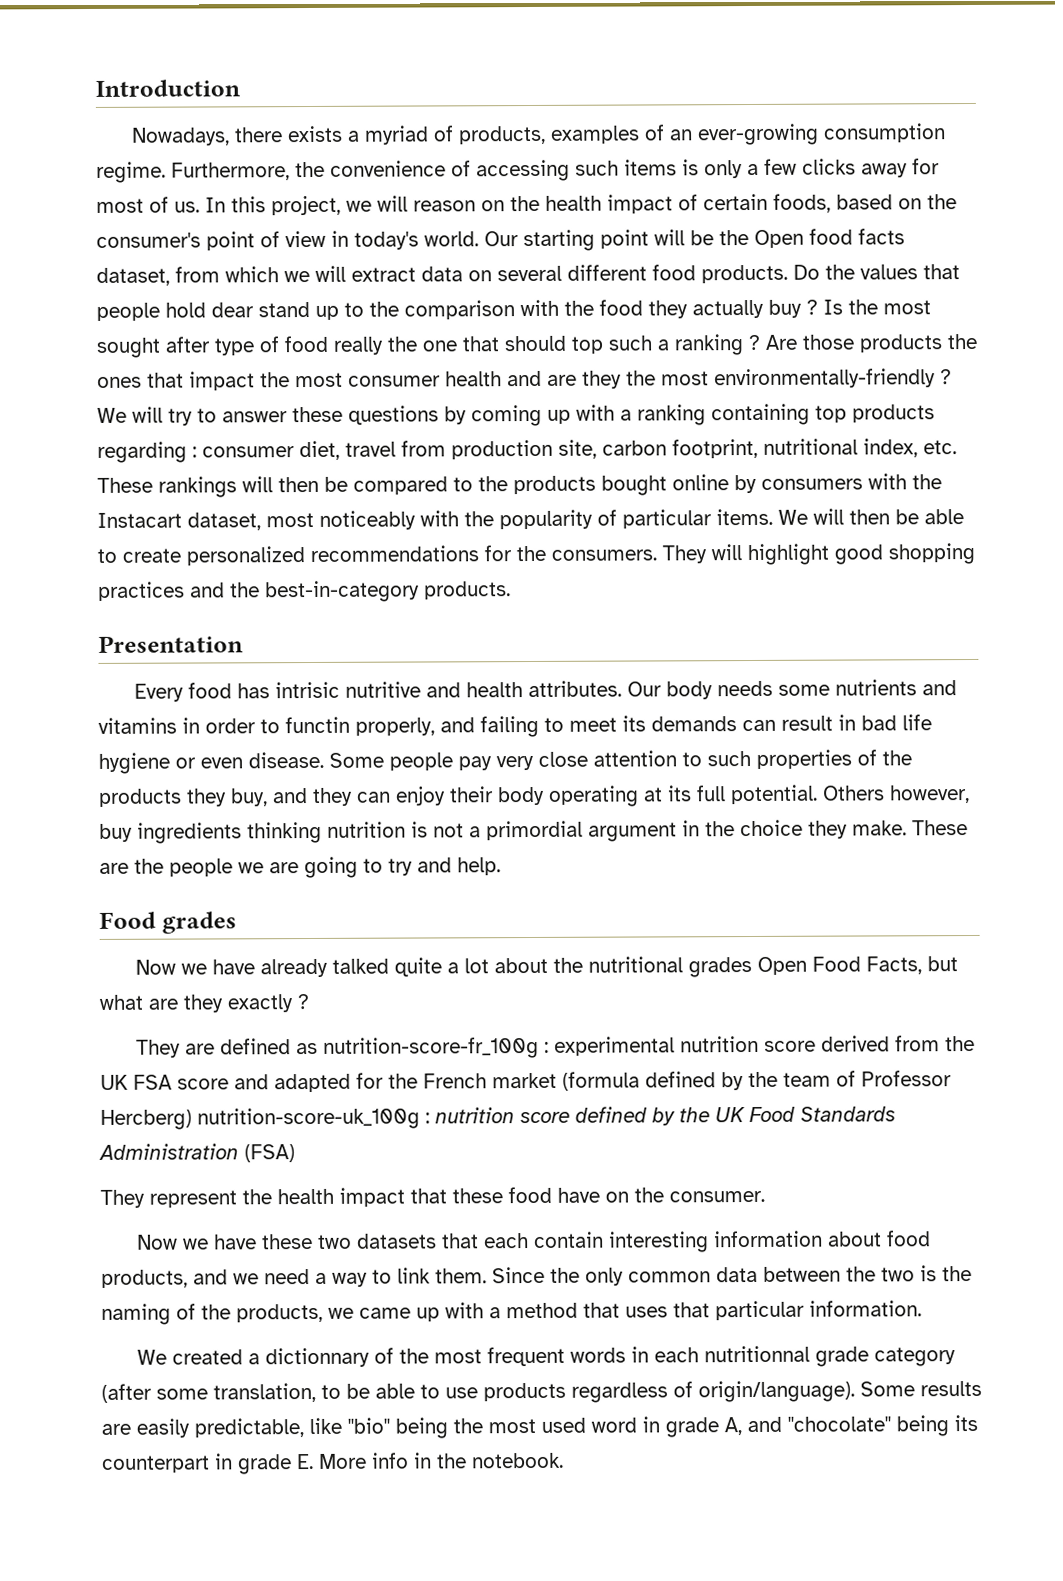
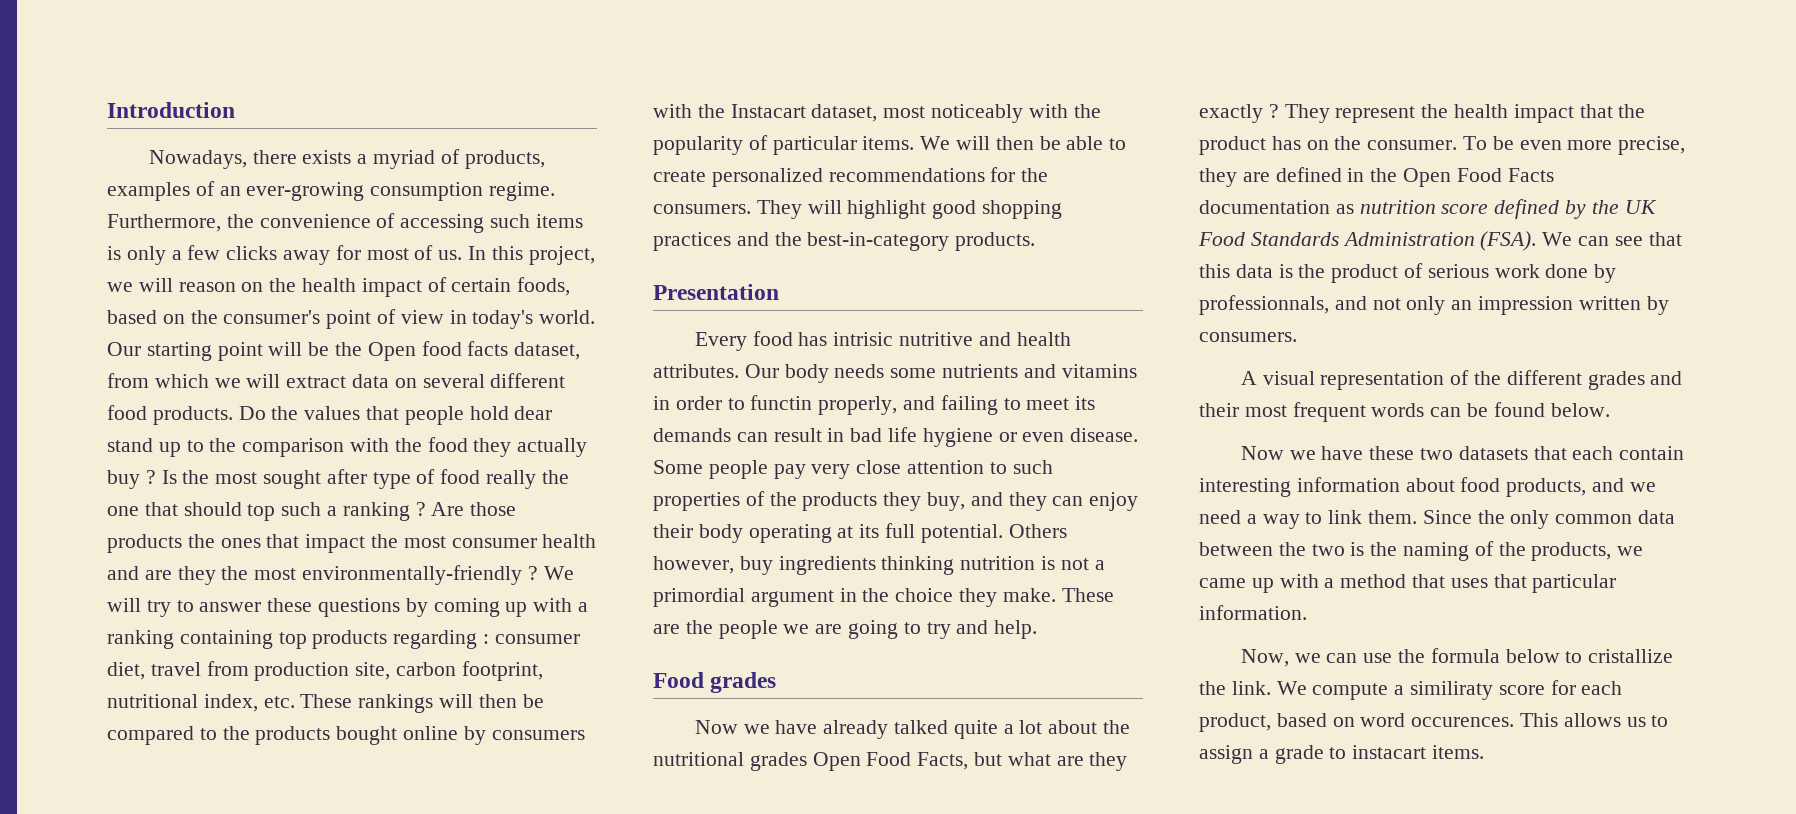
[136,1035,976,1059] [100,1070,952,1093] [100,1107,430,1130] // They are defined as nutrition-score-fr_100g : experimental nutrition score derived from the UK FSA score and adapted for the French market (formula defined by the team of Professor Hercberg) nutrition-score-uk_100g : -> [1284,104,1646,123] [1199,136,1686,155] [1199,167,1554,187] [1199,200,1354,214] They represent the health impact that the product has on the consumer. To be even more precise, they are defined in the Open Food Facts documentation as
[244,1144,295,1163] [100,1186,765,1208] (FSA) // They represent the health impact that these food have on the consumer. -> [1480,231,1682,251] [1199,263,1617,283] [1199,295,1669,315] [1199,332,1297,342] [1240,370,1683,390] [1199,402,1610,422] (FSA). We can see that this data is the product of serious work done by professionnals, and not only an impression written by consumers. // A visual representation of the different grades and their most frequent words can be found below.
[137,1345,957,1368] [101,1380,982,1403] [101,1414,978,1439] [102,1452,564,1475] We created a dictionnary of the most frequent words in each nutritionnal grade category (after some translation, to be able to use products regardless of origin/language). Some results are easily predictable, like "bio" being the most used word in grade A, and "chocolate" being its counterpart in grade E. More info in the notebook. -> [1240,648,1674,667] [1199,680,1623,700] [1199,713,1669,732] [1199,745,1485,764] Now, we can use the formula below to cristallize the link. We compute a similiraty score for each product, based on word occurences. This allows us to assign a grade to instacart items.

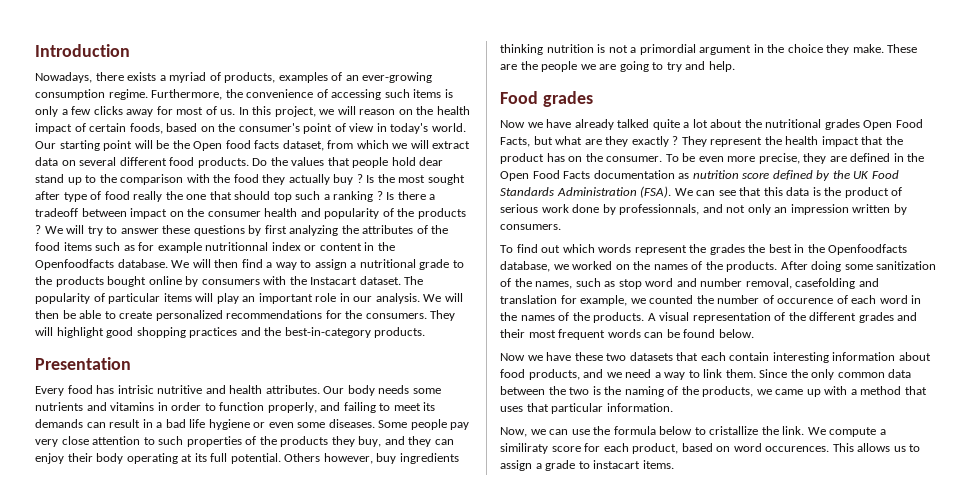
[431,502,517,516] [107,534,597,553] [107,565,523,585] Are those products the ones that impact the most consumer health and are they the most environmentally-friendly -> [386,191,436,200] [35,208,466,219] Is there a tradeoff between impact on the consumer health and popularity of the products
[433,598,589,617] [107,630,580,649] [107,661,543,681] [107,694,544,713] [107,726,194,745] coming up with a ranking containing top products regarding : consumer diet, travel from production site, carbon footprint, nutritional index, etc. These rankings will then be compared -> [264,225,449,236] [35,242,395,253] [35,259,450,270] first analyzing the attributes of the food items such as for example nutritionnal index or content in the Openfoodfacts database. We will then find a way to assign a nutritional grade
[811,104,1101,123] [653,135,915,155] dataset, most noticeably with the popularity of particular items. -> [359,276,424,285] [35,293,420,304] dataset. The popularity of particular items will play an important role in our analysis.
[750,395,813,410] functin -> [219,402,265,411] function
(845, 435) none -> [156,422,163,428] a
[1070,428,1139,442] disease. -> [297,419,375,428] some diseases.
(1297, 337) none -> [500,244,908,255] [500,261,937,272] [500,278,879,289] [500,295,922,306] [500,312,645,323] To find out which words represent the grades the best in the Openfoodfacts database, we worked on the names of the products. After doing some sanitization of the names, such as stop word and number removal, casefolding and translation for example, we counted the number of occurence of each word in the names of the products.

